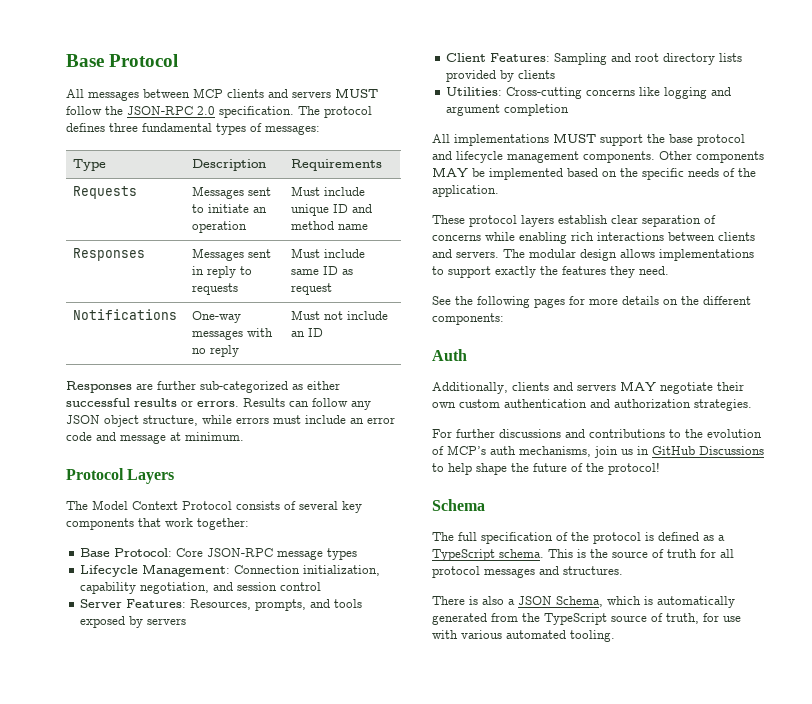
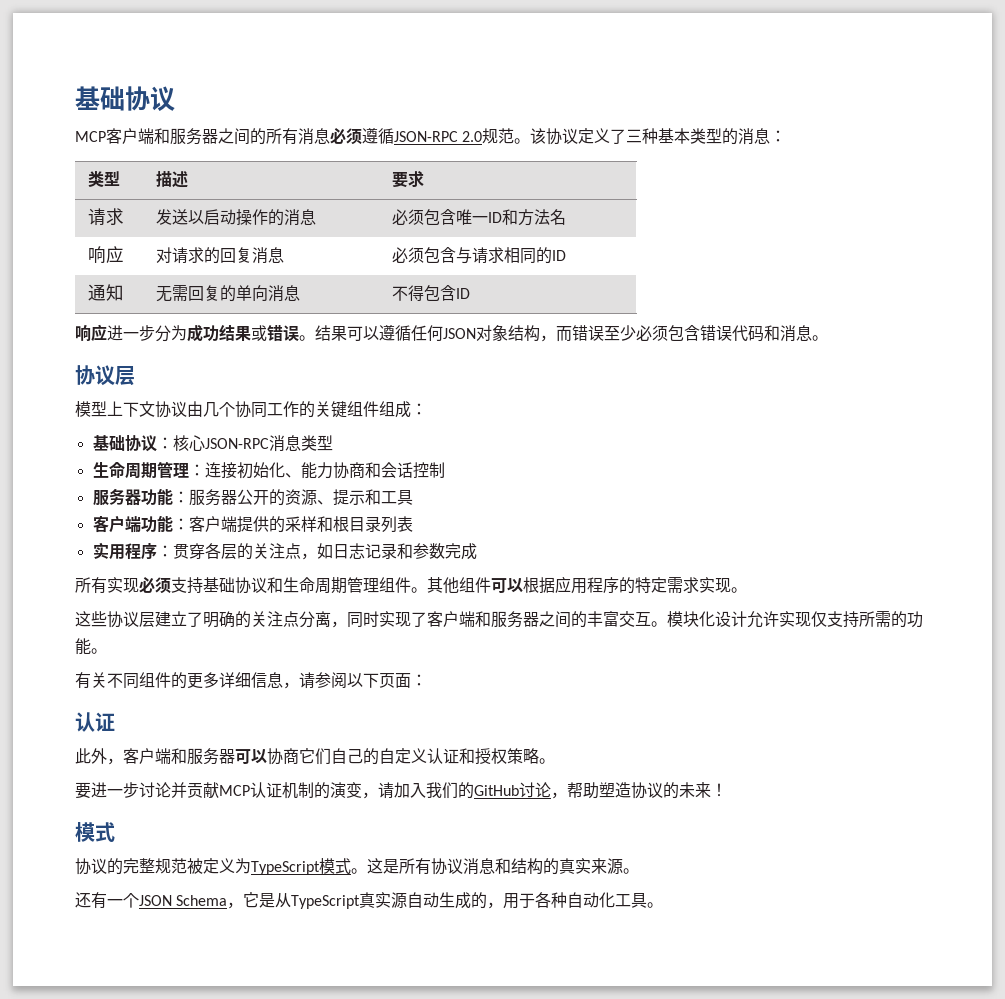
[66,54,179,67] [66,88,378,101] [66,106,372,118] [66,123,320,135] [73,159,107,171] [192,159,267,171] [291,159,383,171] [73,186,138,199] [192,186,272,199] [192,204,268,213] [192,221,248,233] [291,186,366,196] [291,204,373,216] [291,221,369,230] [73,248,146,261] [192,248,272,261] [192,266,253,278] [192,283,239,295] [291,248,366,258] [291,266,354,275] [291,283,333,295] [73,309,178,320] [192,311,242,323] [192,328,274,340] [192,345,240,357] [291,310,389,320] [291,328,324,337] [66,381,340,393] [66,398,371,410] [66,415,395,427] [66,432,244,444] [66,468,175,484] [66,500,362,513] [66,518,249,530] [80,548,358,560] [80,564,381,577] [80,582,322,594] [80,599,363,611] [80,616,187,628] [446,53,743,65] [446,70,556,82] [446,87,732,99] [446,104,570,116] [432,133,745,146] [432,151,764,163] [432,167,756,180] [432,185,499,197] [432,215,716,227] [432,232,755,244] [432,249,754,261] [432,266,669,278] [432,296,751,308] [432,313,504,325] [432,349,467,361] [432,381,744,394] [432,399,752,411] [432,429,762,438] [432,445,764,458] [432,462,660,475] [432,499,485,511] [432,532,725,544] [432,549,734,561] [432,566,623,578] [432,596,735,608] [432,613,741,625] [432,630,615,642] Base Protocol // All messages between MCP clients and servers MUST follow the JSON-RPC 2.0 specification. The protocol defines three fundamental types of messages: // Type | Description | Requirements // Requests | Messages sent to initiate an operation | Must include unique ID and method name // Responses | Messages sent in reply to requests | Must include same ID as request // Notifications | One-way messages with no reply | Must not include an ID // Responses are further sub-categorized as either successful results or errors. Results can follow any JSON object structure, while errors must include an error code and message at minimum. // Protocol Layers // The Model Context Protocol consists of several key components that work together: // Base Protocol: Core JSON-RPC message types // Lifecycle Management: Connection initialization, capability negotiation, and session control // Server Features: Resources, prompts, and tools exposed by servers // Client Features: Sampling and root directory lists provided by clients // Utilities: Cross-cutting concerns like logging and argument completion // All implementations MUST support the base protocol and lifecycle management components. Other components MAY be implemented based on the specific needs of the application. // These protocol layers establish clear separation of concerns while enabling rich interactions between clients and servers. The modular design allows implementations to support exactly the features they need. // See the following pages for more details on the different components: // Auth // Additionally, clients and servers MAY negotiate their own custom authentication and authorization strategies. // For further discussions and contributions to the evolution of MCP’s auth mechanisms, join us in GitHub Discussions to help shape the future of the protocol! // Schema // The full specification of the protocol is defined as a TypeScript schema. This is the source of truth for all protocol messages and structures. // There is also a JSON Schema, which is automatically generated from the TypeScript source of truth, for use with various automated tooling. -> [75,86,175,112] [75,128,787,145] [87,171,120,187] [155,171,188,188] [391,170,424,188] [87,208,124,226] [155,209,316,226] [391,209,566,226] [87,246,124,264] [155,247,284,264] [391,247,566,264] [87,284,124,301] [155,285,300,302] [391,285,470,301] [75,324,828,342] [75,365,135,386] [75,401,427,418] [92,435,333,452] [92,461,445,479] [92,488,413,506] [92,515,413,533] [92,542,477,560] [75,576,747,594] [75,611,923,628] [75,638,107,655] [75,672,427,689] [75,712,115,732] [75,748,555,765] [75,782,727,799] [75,822,115,842] [75,858,639,875] [75,892,664,909] 基础协议 // MCP客户端和服务器之间的所有消息必须遵循JSON-RPC 2.0规范。该协议定义了三种基本类型的消息： // 类型 | 描述 | 要求 // 请求 | 发送以启动操作的消息 | 必须包含唯一ID和方法名 // 响应 | 对请求的回复消息 | 必须包含与请求相同的ID // 通知 | 无需回复的单向消息 | 不得包含ID // 响应进一步分为成功结果或错误。结果可以遵循任何JSON对象结构，而错误至少必须包含错误代码和消息。 // 协议层 // 模型上下文协议由几个协同工作的关键组件组成： // 基础协议：核心JSON-RPC消息类型 // 生命周期管理：连接初始化、能力协商和会话控制 // 服务器功能：服务器公开的资源、提示和工具 // 客户端功能：客户端提供的采样和根目录列表 // 实用程序：贯穿各层的关注点，如日志记录和参数完成 // 所有实现必须支持基础协议和生命周期管理组件。其他组件可以根据应用程序的特定需求实现。 // 这些协议层建立了明确的关注点分离，同时实现了客户端和服务器之间的丰富交互。模块化设计允许实现仅支持所需的功能。 // 有关不同组件的更多详细信息，请参阅以下页面： // 认证 // 此外，客户端和服务器可以协商它们自己的自定义认证和授权策略。 // 要进一步讨论并贡献MCP认证机制的演变，请加入我们的GitHub讨论，帮助塑造协议的未来！ // 模式 // 协议的完整规范被定义为TypeScript模式。这是所有协议消息和结构的真实来源。 // 还有一个JSON Schema，它是从TypeScript真实源自动生成的，用于各种自动化工具。

